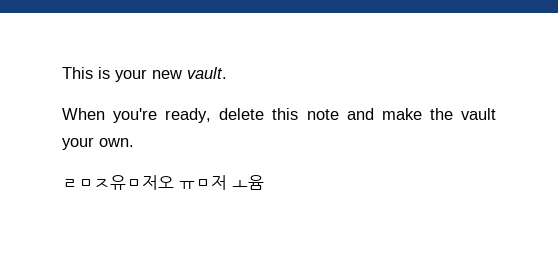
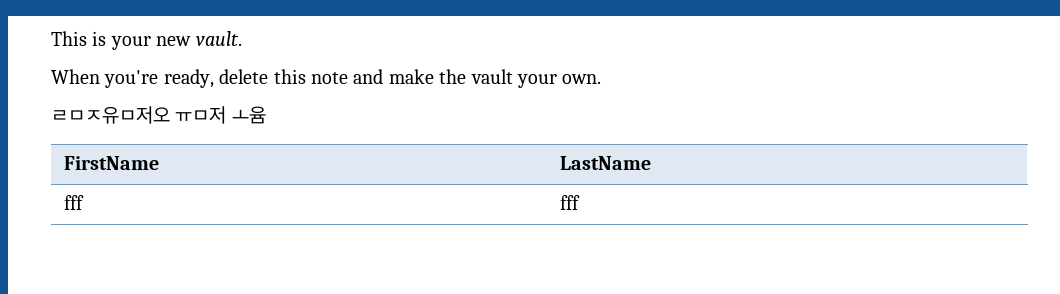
(264, 182) none -> [64,156,160,170] [560,156,652,170] [64,195,85,210] [560,195,581,210] // FirstName | LastName // fff | fff

